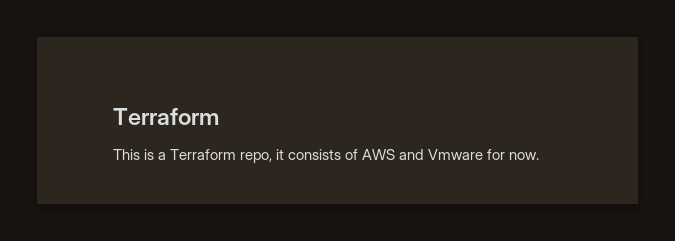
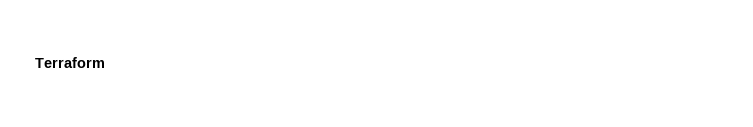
[113,108,219,125] [113,149,539,163] Terraform // This is a Terraform repo, it consists of AWS and Vmware for now. -> [35,57,105,68] Terraform

